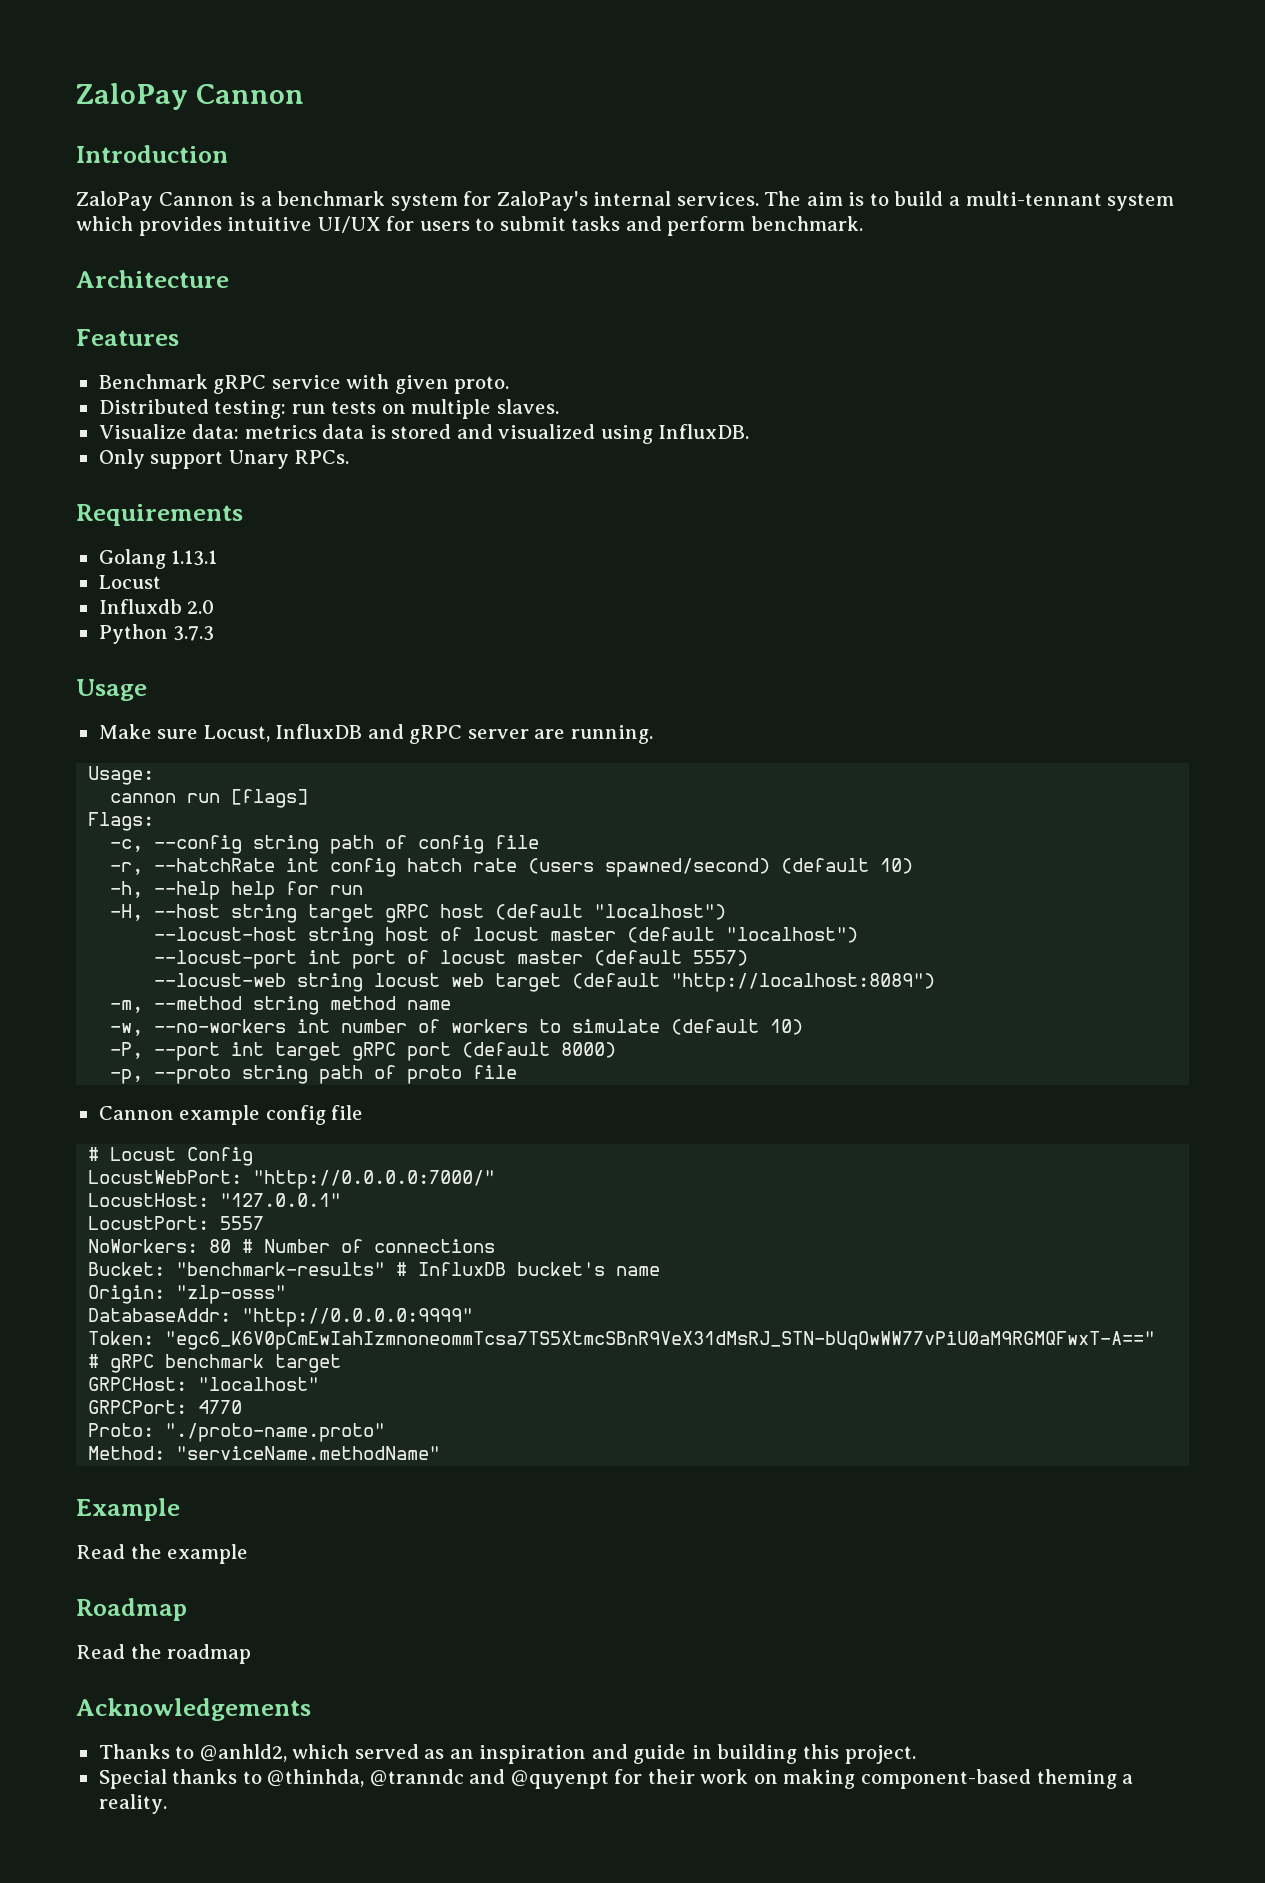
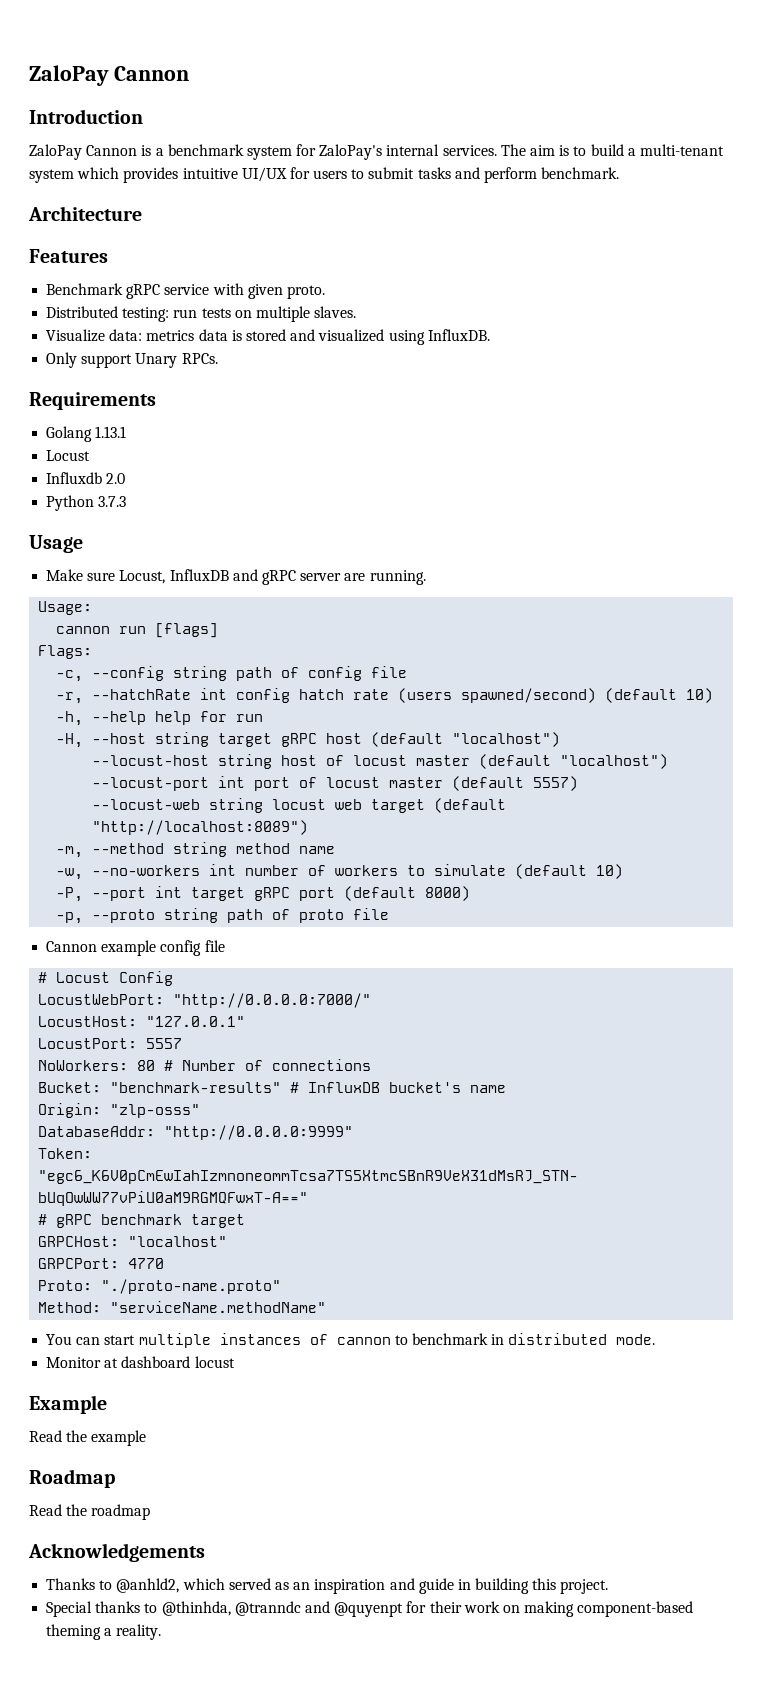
[965,191,1102,206] multi-tennant -> [639,144,724,156] multi-tenant
(441, 1453) none -> [46,1333,656,1348] [46,1356,235,1368] // You can start multiple instances of cannon to benchmark in distributed mode. // Monitor at dashboard locust

